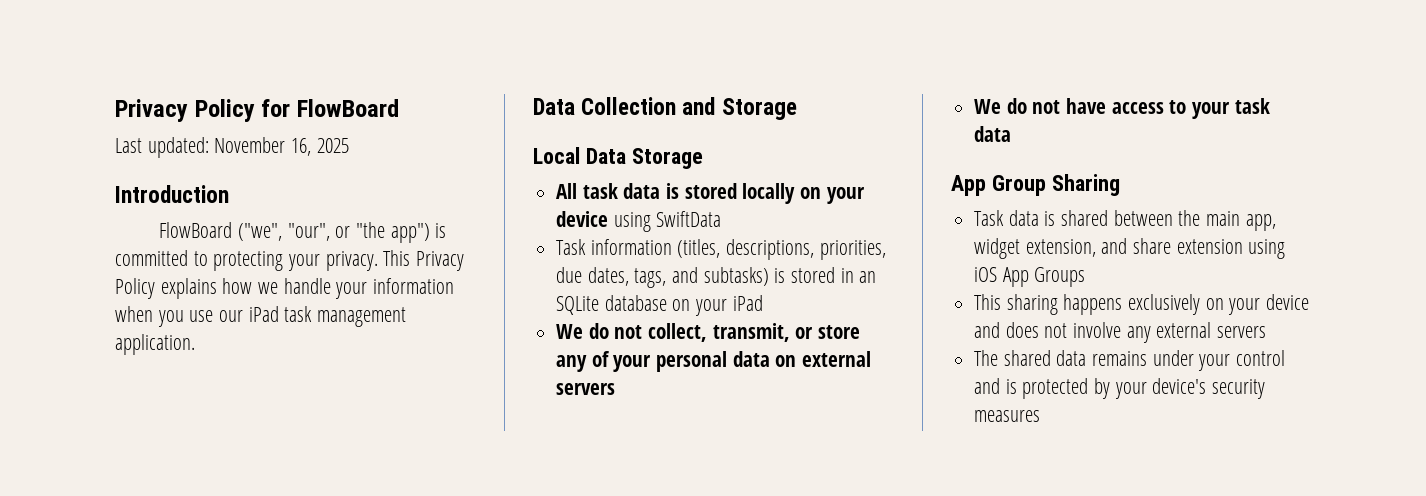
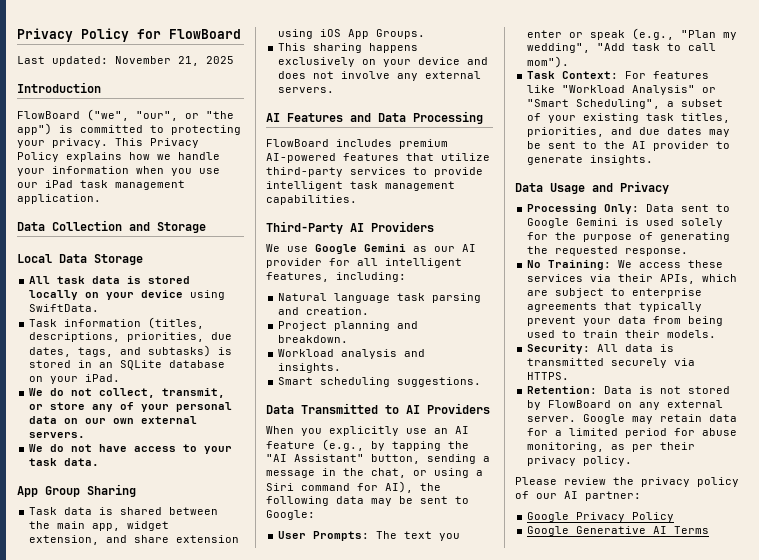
[291,138,312,156] 16, -> [178,56,199,66] 21,
[656,211,722,227] SwiftData -> [29,304,100,312] SwiftData.
[732,295,763,311] iPad -> [85,374,121,382] iPad.
[802,351,872,367] [556,383,616,395] external servers -> [85,416,198,424] [29,432,86,438] our own external servers.
[974,126,1012,142] data -> [64,458,100,466] data.
[1034,267,1086,287] Groups -> [376,29,426,39] Groups.
[1217,326,1267,338] [974,350,1286,371] [974,378,1266,399] [974,410,1041,422] servers // The shared data remains under your control and is protected by your device's security measures -> [278,87,335,93] [266,111,483,124] [266,139,448,149] [266,153,490,163] [266,167,483,177] [266,181,455,191] [266,195,357,205] [266,221,434,234] [266,244,476,254] [266,258,462,268] [266,272,406,282] [278,293,482,303] [278,307,370,315] [278,321,419,331] [278,335,349,343] [278,349,426,359] [278,363,342,373] [278,377,482,387] [266,403,490,414] [266,426,469,436] [266,439,469,451] [266,454,490,464] [266,468,483,478] [266,481,441,493] [266,496,469,506] [266,510,315,520] [278,531,461,541] [527,28,738,40] [527,43,717,53] [527,56,570,68] [527,71,710,79] [527,85,717,95] [527,99,724,109] [527,113,731,123] [527,127,731,137] [527,141,731,151] [527,155,654,165] [515,181,669,194] [527,204,731,214] [527,218,724,228] [527,232,731,242] [527,246,689,256] [527,260,724,270] [527,274,738,284] [527,288,703,298] [527,302,703,312] [527,316,724,326] [527,330,717,338] [527,344,675,354] [527,358,696,368] [527,372,570,380] [527,386,731,394] [527,400,724,410] [527,414,738,424] [527,428,738,438] [527,442,696,452] [527,456,633,466] [515,477,739,487] [515,491,641,501] [527,512,675,522] [527,526,710,536] servers. // AI Features and Data Processing // FlowBoard includes premium AI-powered features that utilize third-party services to provide intelligent task management capabilities. // Third-Party AI Providers // We use Google Gemini as our AI provider for all intelligent features, including: // Natural language task parsing and creation. // Project planning and breakdown. // Workload analysis and insights. // Smart scheduling suggestions. // Data Transmitted to AI Providers // When you explicitly use an AI feature (e.g., by tapping the "AI Assistant" button, sending a message in the chat, or using a Siri command for AI), the following data may be sent to Google: // User Prompts: The text you enter or speak (e.g., "Plan my wedding", "Add task to call mom"). // Task Context: For features like "Workload Analysis" or "Smart Scheduling", a subset of your existing task titles, priorities, and due dates may be sent to the AI provider to generate insights. // Data Usage and Privacy // Processing Only: Data sent to Google Gemini is used solely for the purpose of generating the requested response. // No Training: We access these services via their APIs, which are subject to enterprise agreements that typically prevent your data from being used to train their models. // Security: All data is transmitted securely via HTTPS. // Retention: Data is not stored by FlowBoard on any external server. Google may retain data for a limited period for abuse monitoring, as per their privacy policy. // Please review the privacy policy of our AI partner: // Google Privacy Policy // Google Generative AI Terms

